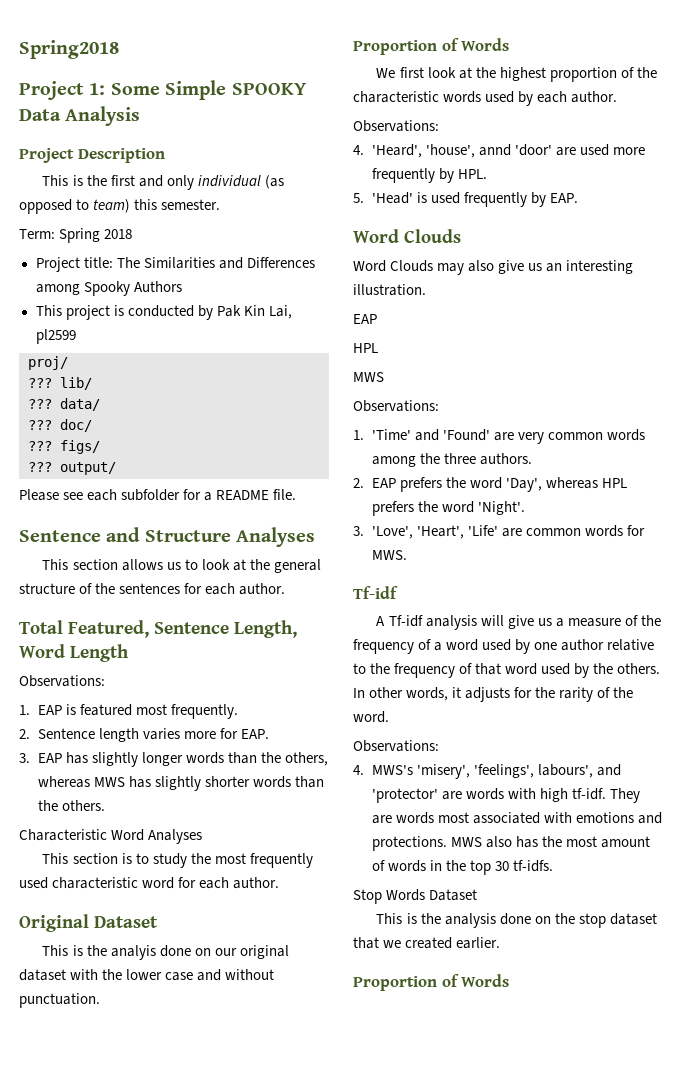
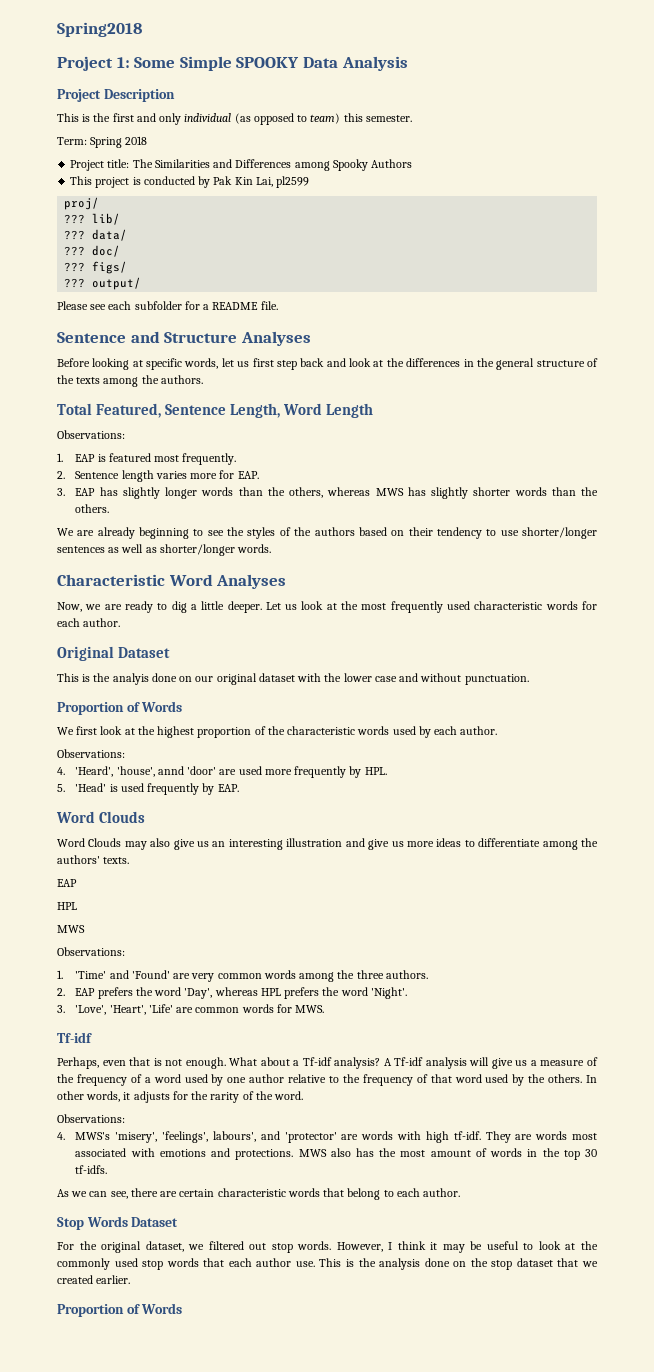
[42,559,321,573] [19,583,286,595] This section allows us to look at the general structure of the sentences for each author. -> [57,358,598,370] [57,375,203,387] Before looking at specific words, let us first step back and look at the differences in the general structure of the texts among the authors.
[19,829,203,844] [42,853,187,868] Characteristic Word Analyses // This section is to study -> [57,527,598,539] [57,544,272,556] [57,574,287,589] [57,601,337,613] We are already beginning to see the styles of the authors based on their tendency to use shorter/longer sentences as well as shorter/longer words. // Characteristic Word Analyses // Now, we are ready to dig a little deeper. Let us look at
[142,877,175,889] word -> [545,601,578,610] words
[353,284,426,296] illustration. -> [286,838,599,850] [57,855,130,864] illustration and give us more ideas to differentiate among the authors' texts.
(398, 592) none -> [57,1057,381,1069] Perhaps, even that is not enough. What about a Tf-idf analysis?
[353,889,478,904] Stop Words Dataset // -> [57,1188,461,1200] [57,1216,179,1230] [57,1241,599,1253] [57,1258,315,1270] As we can see, there are certain characteristic words that belong to each author. // Stop Words Dataset // For the original dataset, we filtered out stop words. However, I think it may be useful to look at the commonly used stop words that each author use.

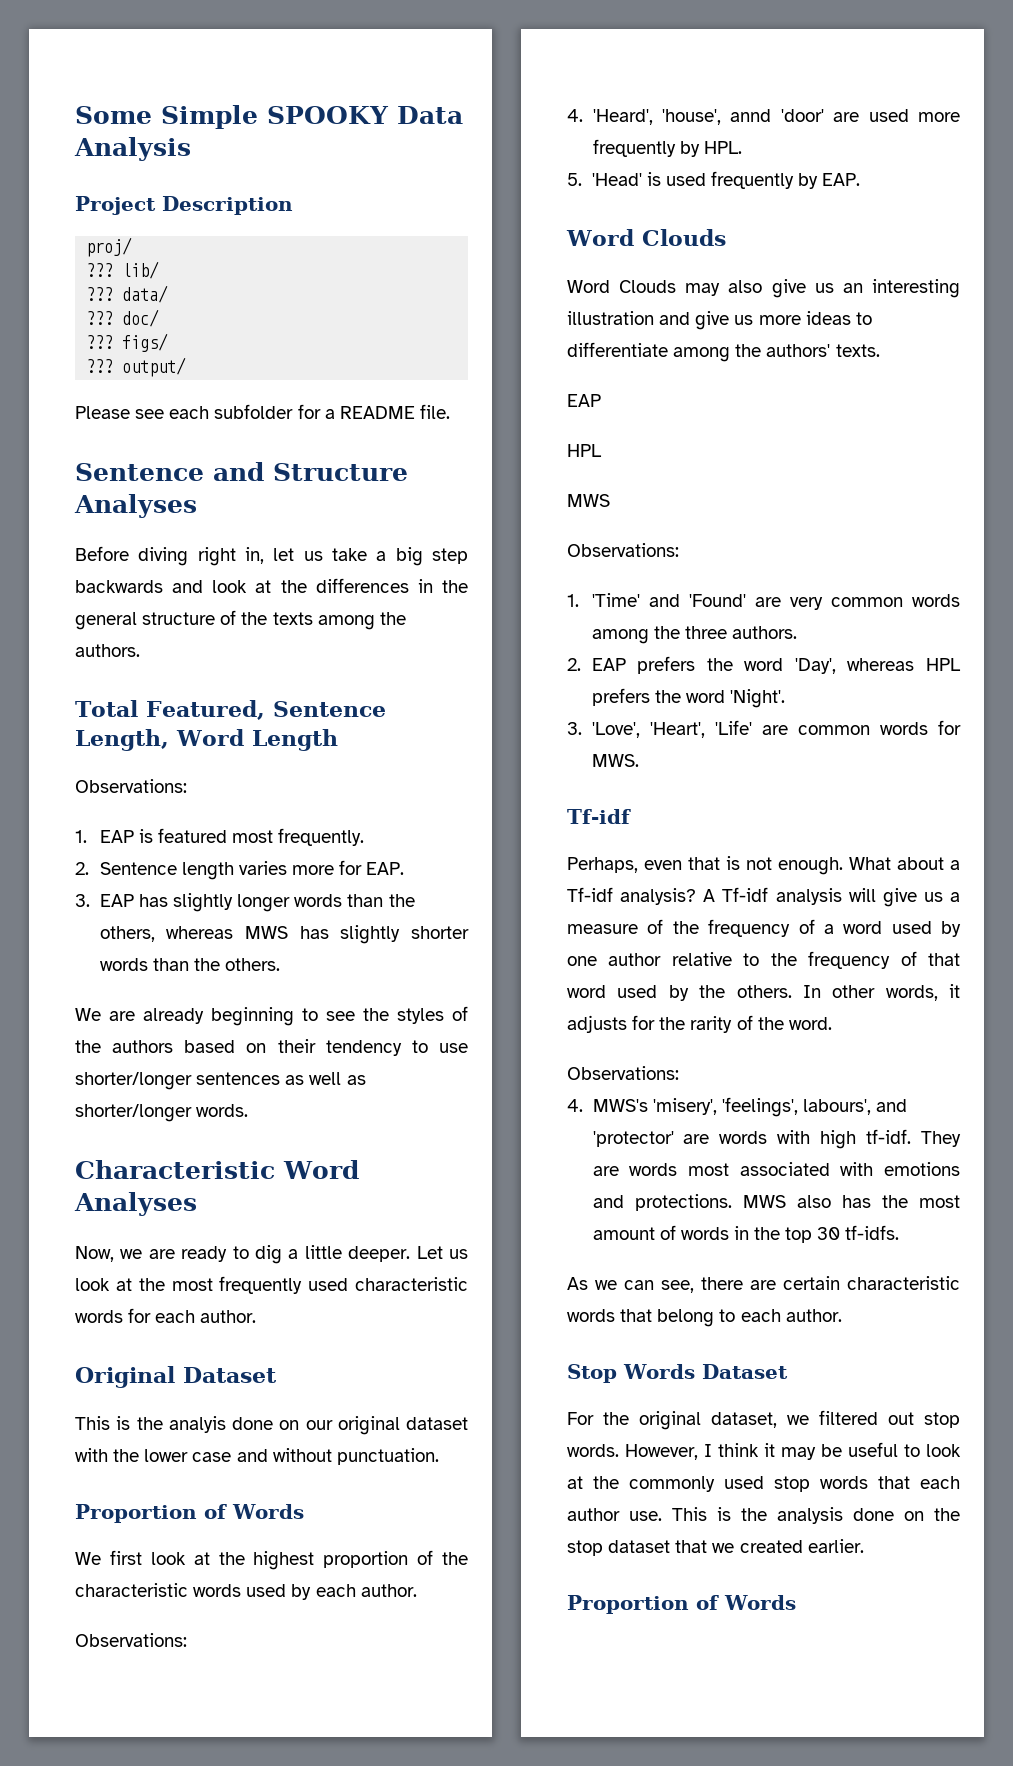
[57,22,142,37] [57,56,130,71] Spring2018 // Project 1: -> (75, 115) none
[57,113,412,125] [57,136,148,148] [70,159,413,171] [70,176,310,188] // This is the first and only individual (as opposed to team) this semester. // Term: Spring 2018 // Project title: The Similarities and Differences among Spooky Authors // This project is conducted by Pak Kin Lai, pl2599 -> (293, 205) none
[92,358,325,370] looking at specific words, let us first step back -> [138,547,468,566] [75,580,163,593] diving right in, let us take a big step backwards

